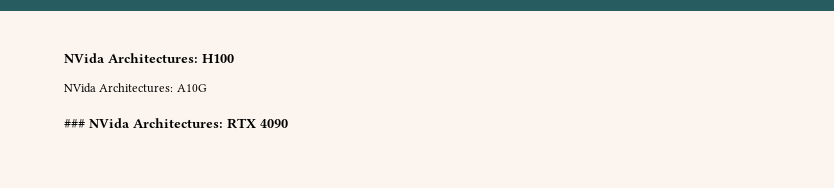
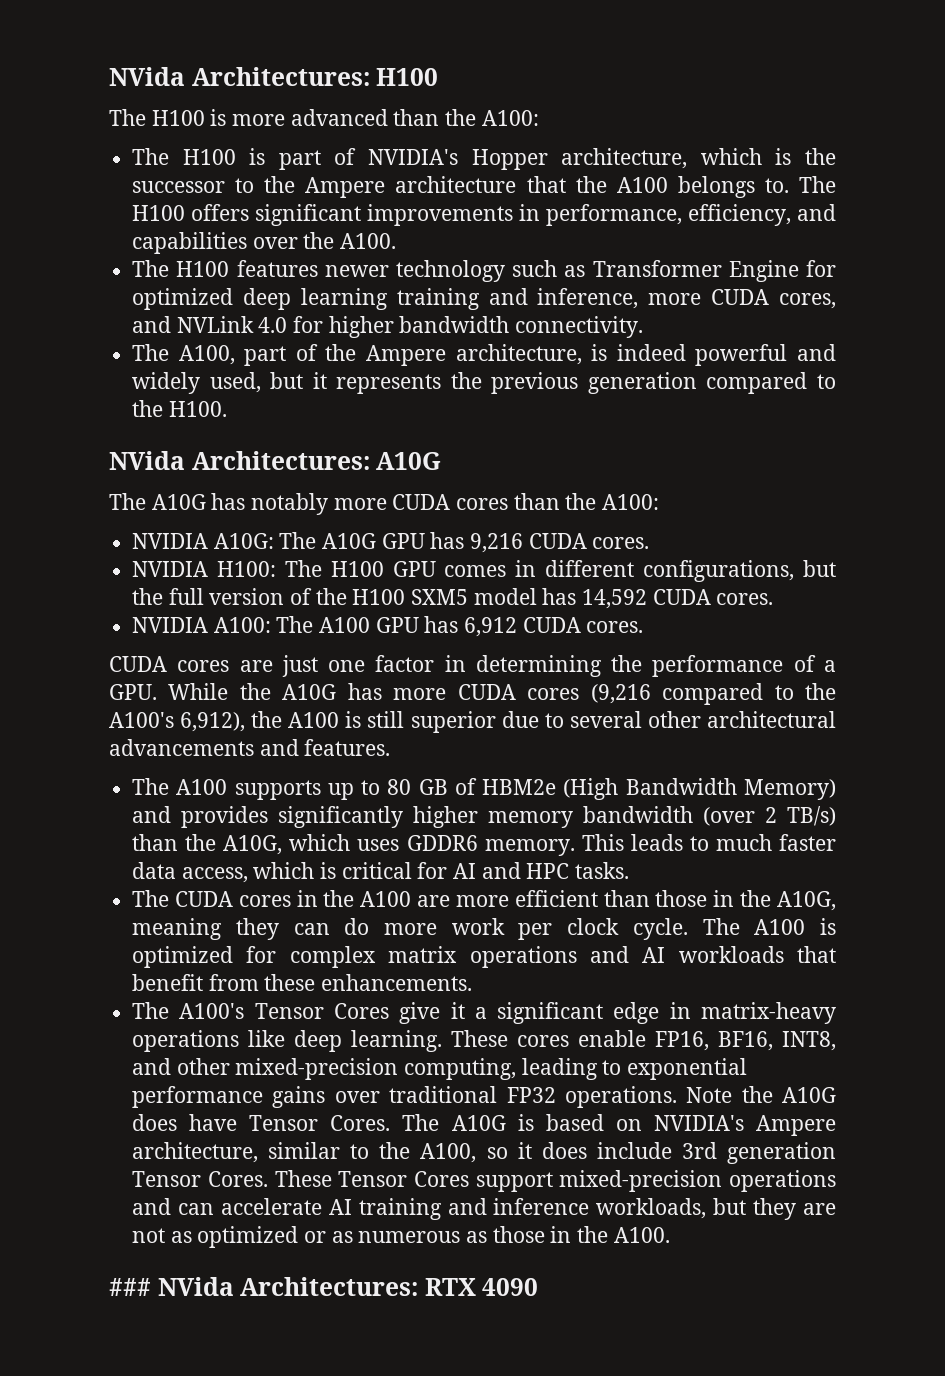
[64,83,207,93] NVida Architectures: A10G -> [109,109,539,126] [132,148,837,170] [132,176,836,198] [132,204,836,226] [132,232,397,254] [132,260,836,282] [132,288,836,310] [132,316,644,338] [132,344,836,366] [132,372,836,394] [132,400,227,417] [109,451,442,470] [109,493,660,515] [132,532,650,553] [132,560,836,582] [132,588,774,609] [132,616,644,637] [109,655,836,677] [109,683,836,705] [109,711,836,733] [109,739,391,756] [132,778,836,800] [132,806,836,828] [132,834,837,856] [132,862,630,883] [132,890,836,911] [132,918,836,940] [132,946,836,968] [132,974,473,991] [132,1002,836,1024] [132,1030,837,1052] [132,1058,748,1080] [132,1086,836,1108] [132,1114,836,1136] [132,1142,836,1164] [132,1170,836,1192] [132,1198,836,1220] [132,1226,670,1248] The H100 is more advanced than the A100: // The H100 is part of NVIDIA's Hopper architecture, which is the successor to the Ampere architecture that the A100 belongs to. The H100 offers significant improvements in performance, efficiency, and capabilities over the A100. // The H100 features newer technology such as Transformer Engine for optimized deep learning training and inference, more CUDA cores, and NVLink 4.0 for higher bandwidth connectivity. // The A100, part of the Ampere architecture, is indeed powerful and widely used, but it represents the previous generation compared to the H100. // NVida Architectures: A10G // The A10G has notably more CUDA cores than the A100: // NVIDIA A10G: The A10G GPU has 9,216 CUDA cores. // NVIDIA H100: The H100 GPU comes in different configurations, but the full version of the H100 SXM5 model has 14,592 CUDA cores. // NVIDIA A100: The A100 GPU has 6,912 CUDA cores. // CUDA cores are just one factor in determining the performance of a GPU. While the A10G has more CUDA cores (9,216 compared to the A100's 6,912), the A100 is still superior due to several other architectural advancements and features. // The A100 supports up to 80 GB of HBM2e (High Bandwidth Memory) and provides significantly higher memory bandwidth (over 2 TB/s) than the A10G, which uses GDDR6 memory. This leads to much faster data access, which is critical for AI and HPC tasks. // The CUDA cores in the A100 are more efficient than those in the A10G, meaning they can do more work per clock cycle. The A100 is optimized for complex matrix operations and AI workloads that benefit from these enhancements. // The A100's Tensor Cores give it a significant edge in matrix-heavy operations like deep learning. These cores enable FP16, BF16, INT8, and other mixed-precision computing, leading to exponential performance gains over traditional FP32 operations. Note the A10G does have Tensor Cores. The A10G is based on NVIDIA's Ampere architecture, similar to the A100, so it does include 3rd generation Tensor Cores. These Tensor Cores support mixed-precision operations and can accelerate AI training and inference workloads, but they are not as optimized or as numerous as those in the A100.

